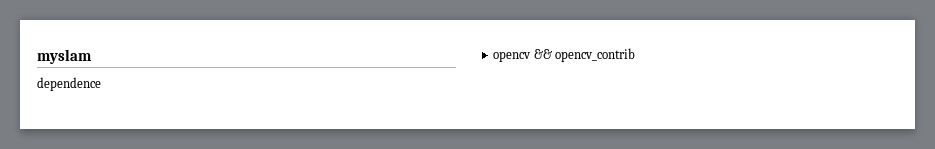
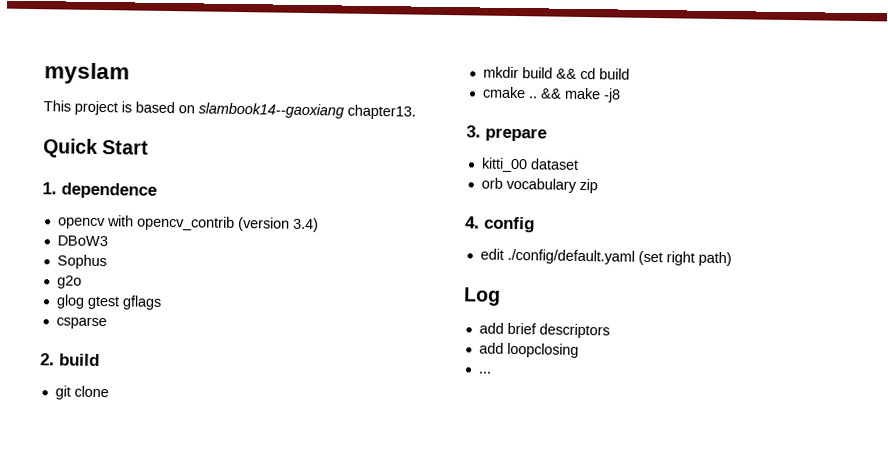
[37,77,101,91] [493,48,636,62] dependence // opencv && opencv_contrib -> [43,100,416,120] [43,138,150,158] [42,182,157,199] [57,215,319,233] [56,235,108,247] [56,254,107,270] [56,275,82,289] [55,294,162,310] [55,316,107,330] [40,353,100,367] [54,385,109,400] [482,66,630,80] [481,86,621,103] [466,125,547,142] [480,157,579,173] [480,177,598,194] [465,216,535,233] [479,248,732,267] [463,287,501,306] [478,322,610,339] [478,342,579,358] [477,371,492,374] This project is based on slambook14--gaoxiang chapter13. // Quick Start // 1. dependence // opencv with opencv_contrib (version 3.4) // DBoW3 // Sophus // g2o // glog gtest gflags // csparse // 2. build // git clone // mkdir build && cd build // cmake .. && make -j8 // 3. prepare // kitti_00 dataset // orb vocabulary zip // 4. config // edit ./config/default.yaml (set right path) // Log // add brief descriptors // add loopclosing // ...

